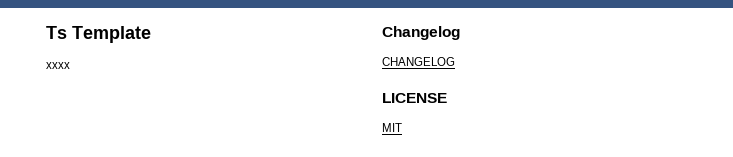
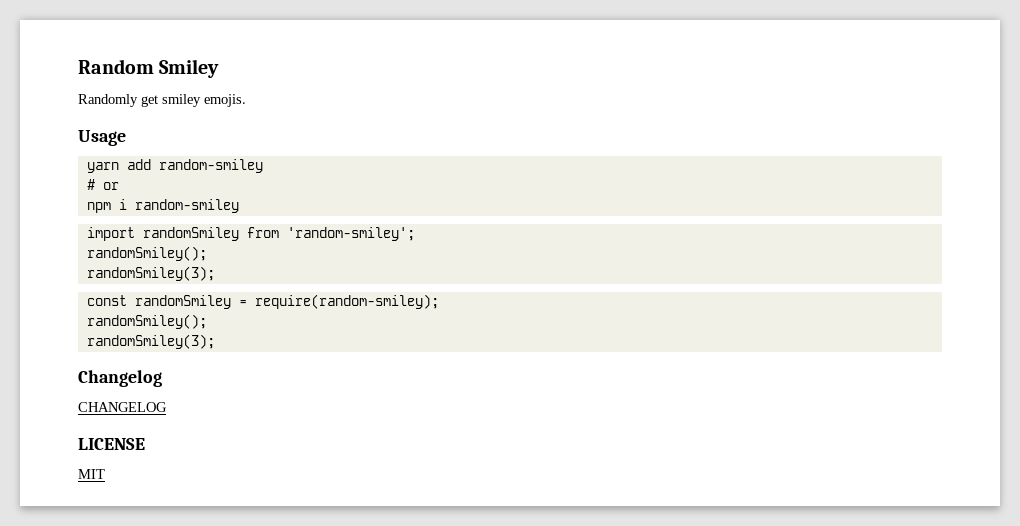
[46,26,151,43] [46,62,70,69] Ts Template // xxxx -> [78,59,220,78] [78,94,246,107] [78,130,126,146] [86,159,263,173] [86,179,119,190] [86,199,239,213] [86,227,415,241] [86,246,207,261] [86,266,215,281] [86,294,439,309] [86,314,207,329] [86,334,215,349] Random Smiley // Randomly get smiley emojis. // Usage // yarn add random-smiley // # or // npm i random-smiley // import randomSmiley from 'random-smiley'; // randomSmiley(); // randomSmiley(3); // const randomSmiley = require(random-smiley); // randomSmiley(); // randomSmiley(3);

